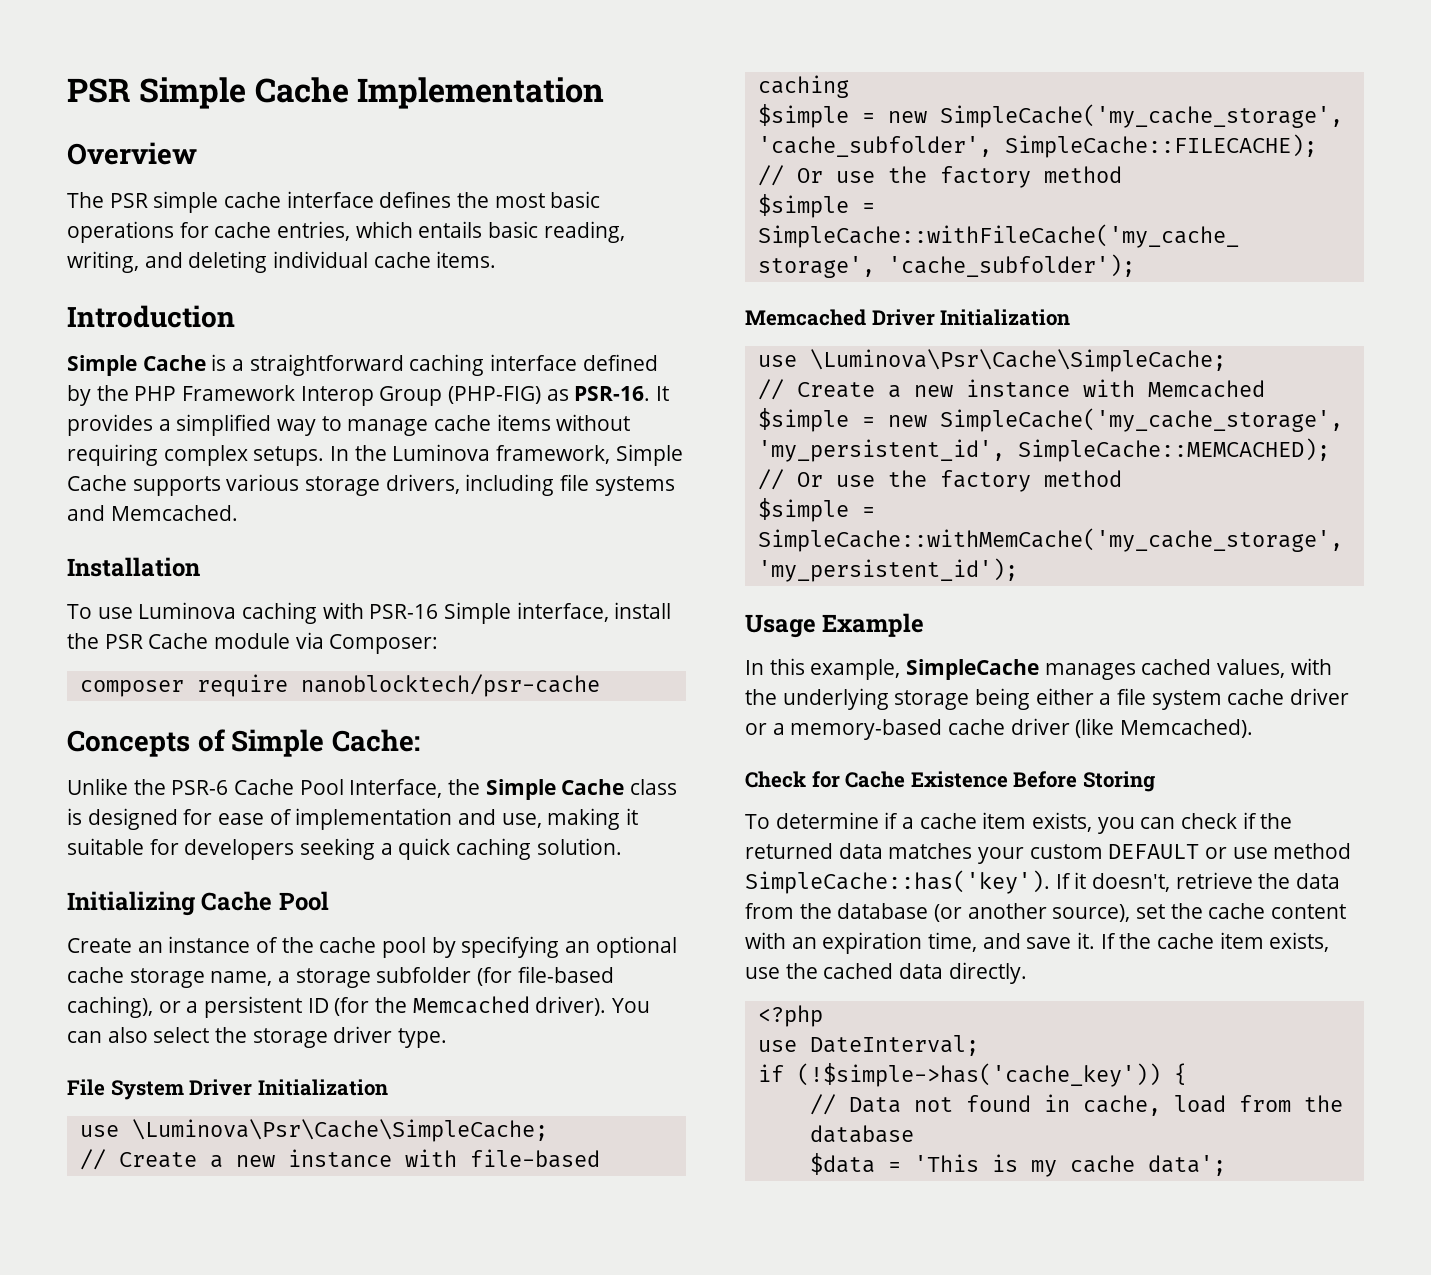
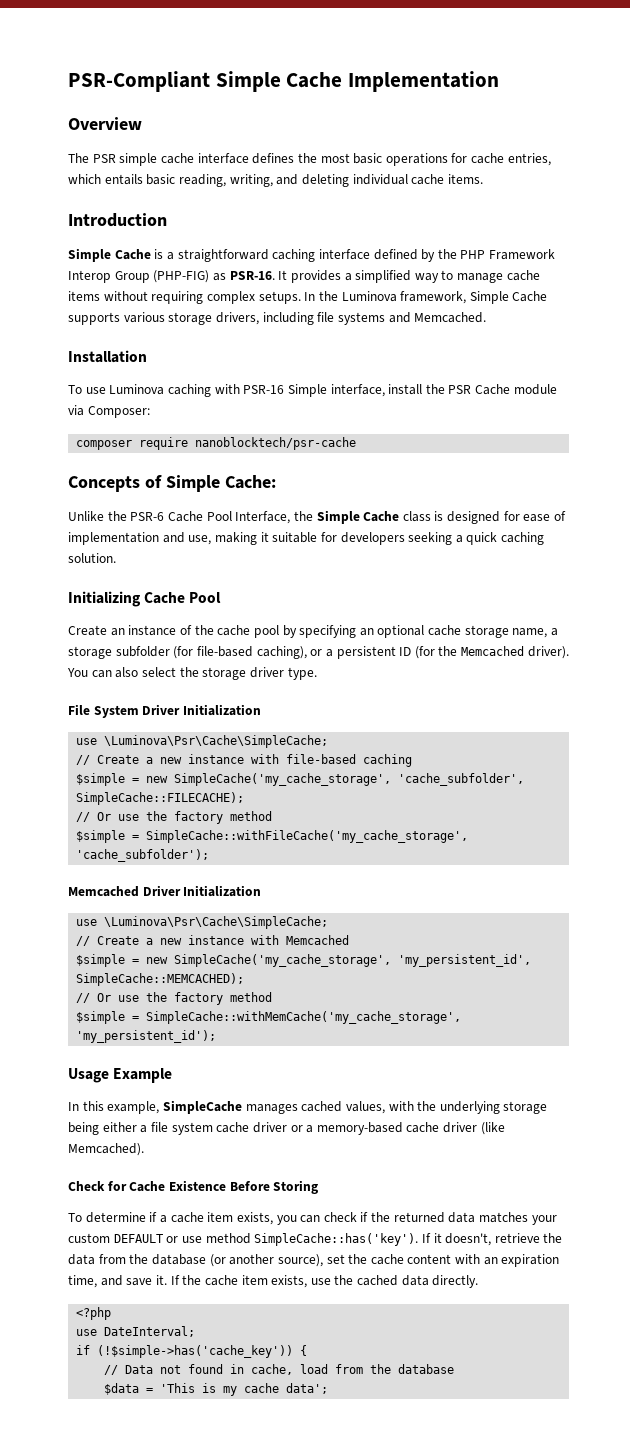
[67,78,130,103] PSR -> [68,71,210,92] PSR-Compliant

